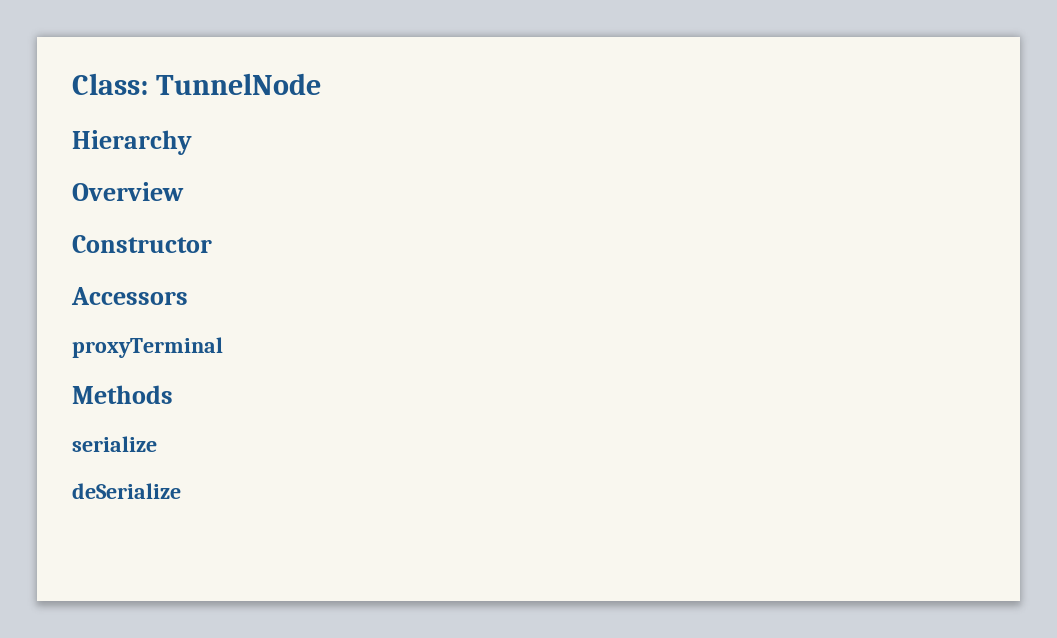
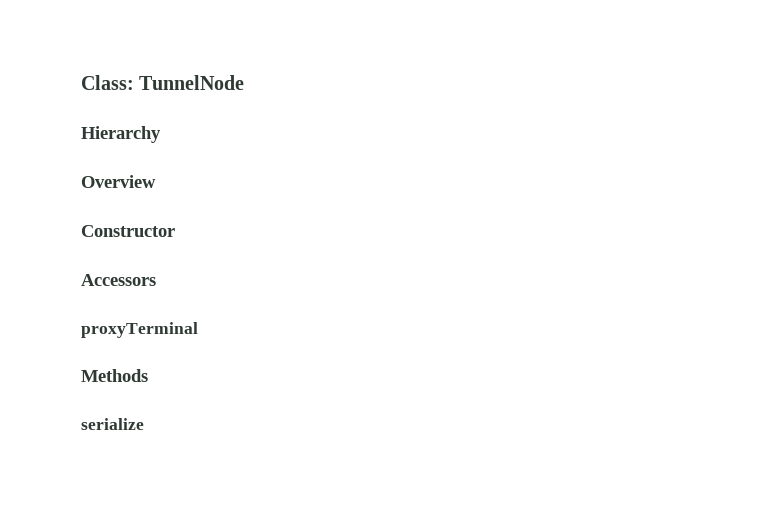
[72,483,181,499] // deSerialize -> (144, 424) none

